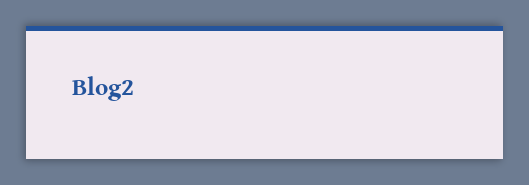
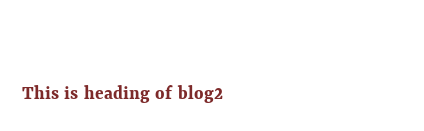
[72,76,134,101] Blog2 -> [22,85,223,103] This is heading of blog2

